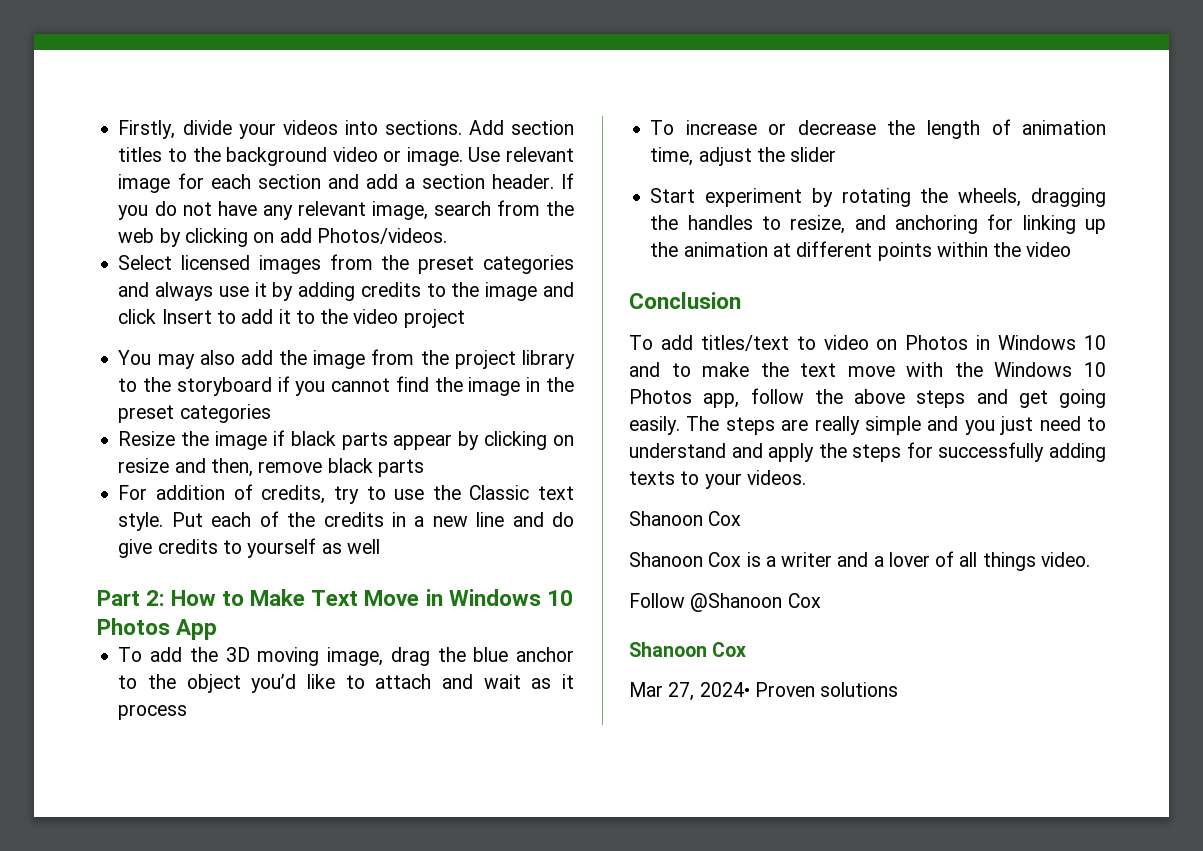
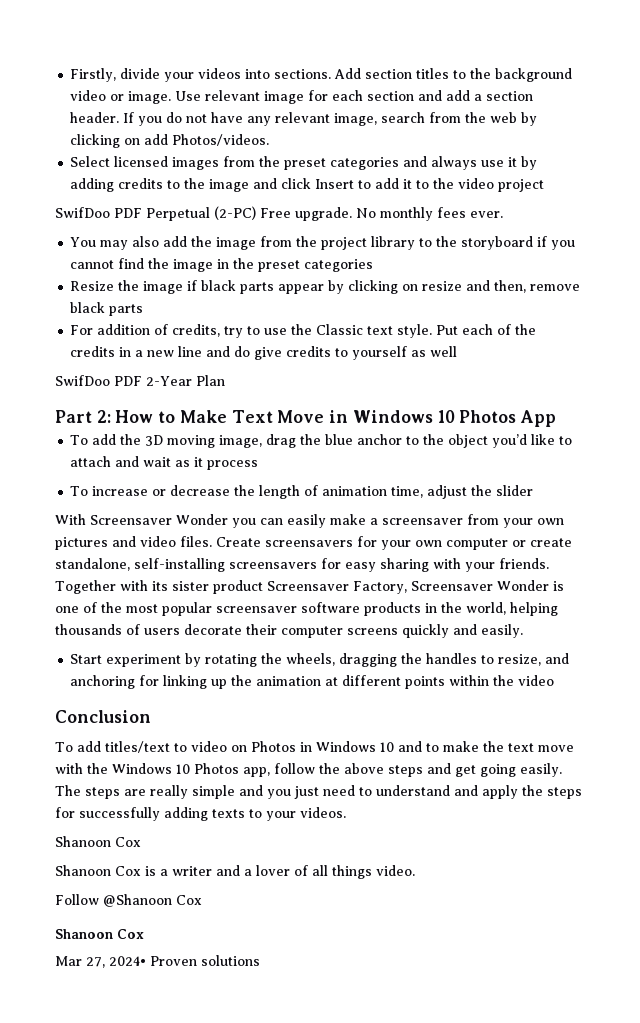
(465, 318) none -> [55,206,503,221] // SwifDoo PDF Perpetual (2-PC) Free upgrade. No monthly fees ever.
(380, 546) none -> [55,375,225,386] // SwifDoo PDF 2-Year Plan
(837, 154) none -> [55,514,564,528] [55,536,572,550] [55,558,549,572] [55,580,564,594] [55,602,558,616] [55,624,523,638] // With Screensaver Wonder you can easily make a screensaver from your own pictures and video files. Create screensavers for your own computer or create standalone, self-installing screensavers for easy sharing with your friends. Together with its sister product Screensaver Factory, Screensaver Wonder is one of the most popular screensaver software products in the world, helping thousands of users decorate their computer screens quickly and easily.

